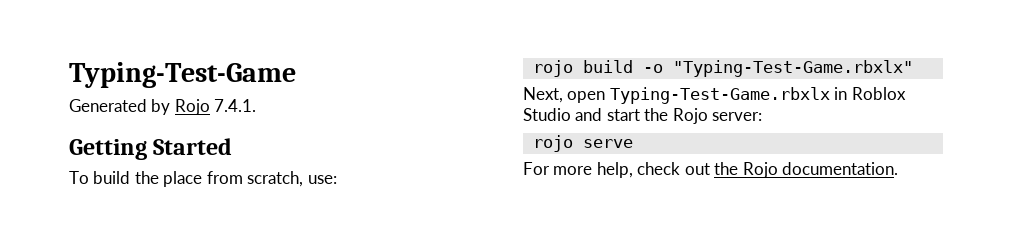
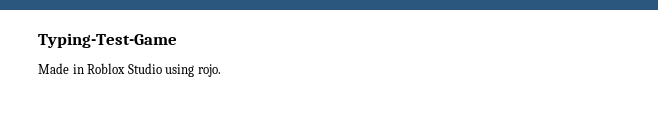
[69,99,257,115] [69,138,233,160] [69,171,337,187] [532,60,913,77] [523,87,906,104] [523,108,763,124] [532,135,633,152] [523,162,899,178] Generated by Rojo 7.4.1. // Getting Started // To build the place from scratch, use: // rojo build -o "Typing-Test-Game.rbxlx" // Next, open Typing-Test-Game.rbxlx in Roblox Studio and start the Rojo server: // rojo serve // For more help, check out the Rojo documentation. -> [38,63,221,77] Made in Roblox Studio using rojo.

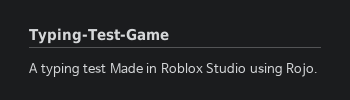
(177, 40) none -> [29,63,107,77] A typing test
[197,64,221,77] rojo. -> [286,63,319,77] Rojo.

